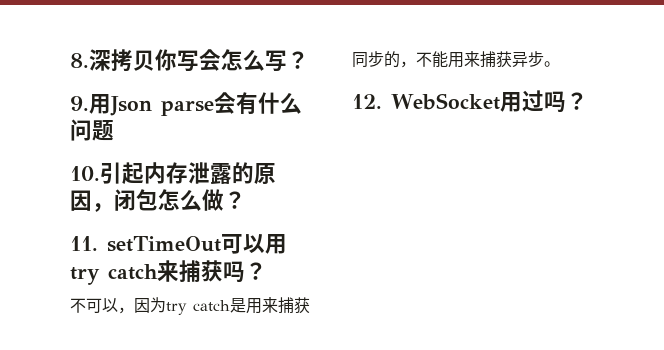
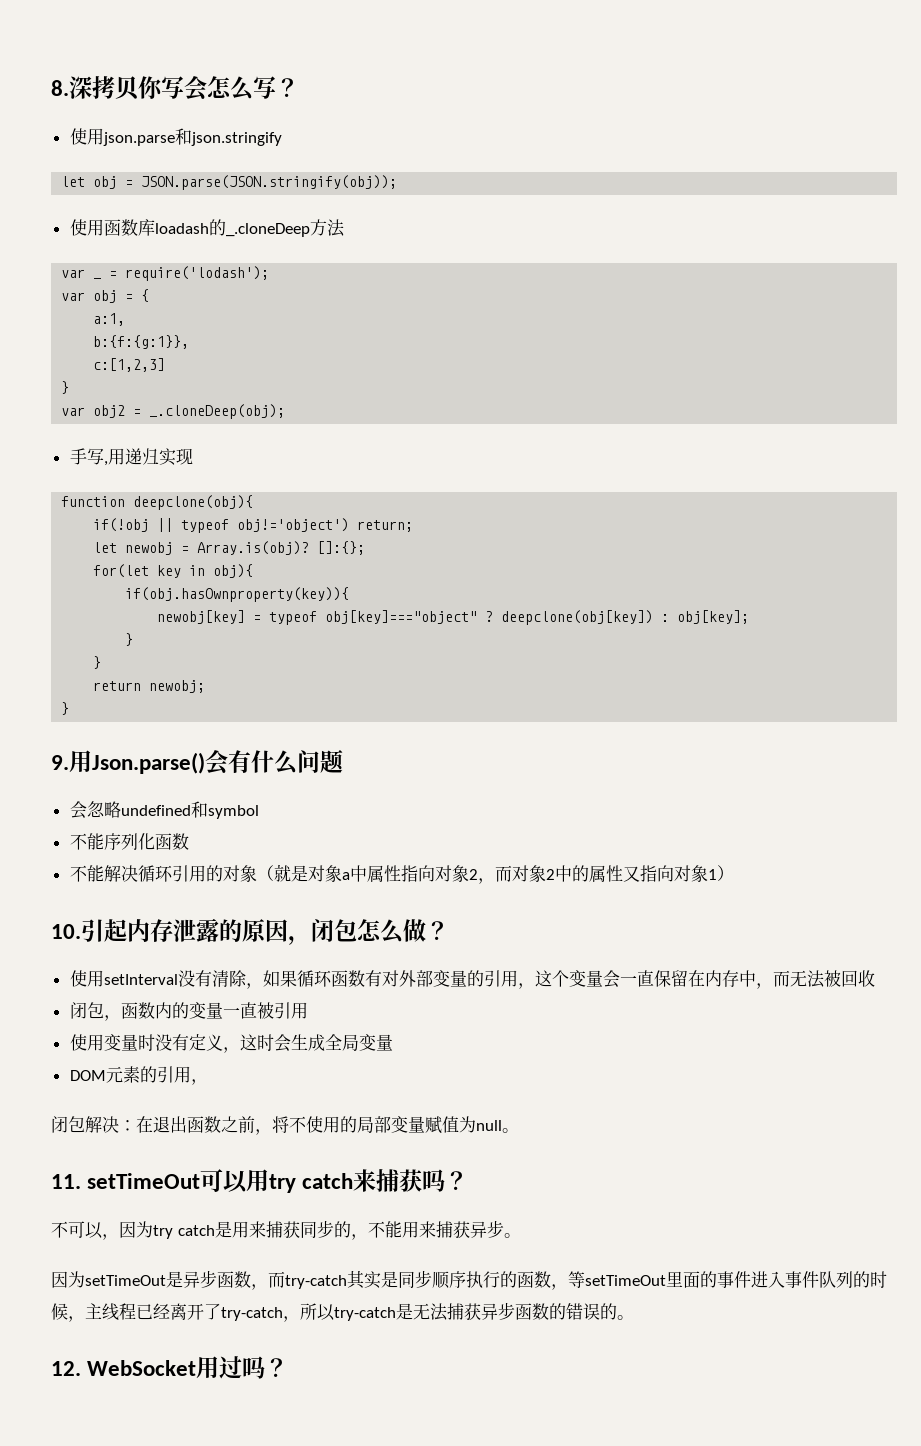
(309, 60) none -> [69,128,282,146] [61,175,398,190] [69,219,345,237] [61,269,86,278] [93,278,102,279] [109,266,270,281] [61,289,150,303] [93,313,126,326] [93,335,190,349] [93,358,166,372] [61,381,70,394] [61,404,286,419] [69,448,193,466] [61,495,254,510] [93,518,414,533] [93,541,366,555] [93,564,254,578] [125,587,350,602] [157,610,750,625] [125,633,134,646] [93,656,102,669] [93,680,206,693] [61,702,70,715] // 使用json.parse和json.stringify // let obj = JSON.parse(JSON.stringify(obj)); // 使用函数库loadash的_.cloneDeep方法 // var _ = require('lodash'); // var obj = { // a:1, // b:{f:{g:1}}, // c:[1,2,3] // } // var obj2 = _.cloneDeep(obj); // 手写,用递归实现 // function deepclone(obj){ // if(!obj || typeof obj!='object') return; // let newobj = Array.is(obj)? []:{}; // for(let key in obj){ // if(obj.hasOwnproperty(key)){ // newobj[key] = typeof obj[key]==="object" ? deepclone(obj[key]) : obj[key]; // } // } // return newobj; // }
[110,96,214,116] Json parse -> [92,752,205,774] Json.parse()
(114, 130) none -> [69,801,259,819] [69,833,189,850] [69,864,734,884] // 会忽略undefined和symbol // 不能序列化函数 // 不能解决循环引用的对象（就是对象a中属性指向对象2，而对象2中的属性又指向对象1）
(246, 200) none -> [69,970,875,989] [69,1002,308,1021] [69,1034,393,1053] [69,1066,208,1085] [51,1116,519,1135] // 使用setInterval没有清除，如果循环函数有对外部变量的引用，这个变量会一直保留在内存中，而无法被回收 // 闭包，函数内的变量一直被引用 // 使用变量时没有定义，这时会生成全局变量 // DOM元素的引用， // 闭包解决：在退出函数之前，将不使用的局部变量赋值为null。
(560, 64) none -> [51,1270,887,1290] [51,1302,634,1322] // 因为setTimeOut是异步函数，而try-catch其实是同步顺序执行的函数，等setTimeOut里面的事件进入事件队列的时候，主线程已经离开了try-catch，所以try-catch是无法捕获异步函数的错误的。

